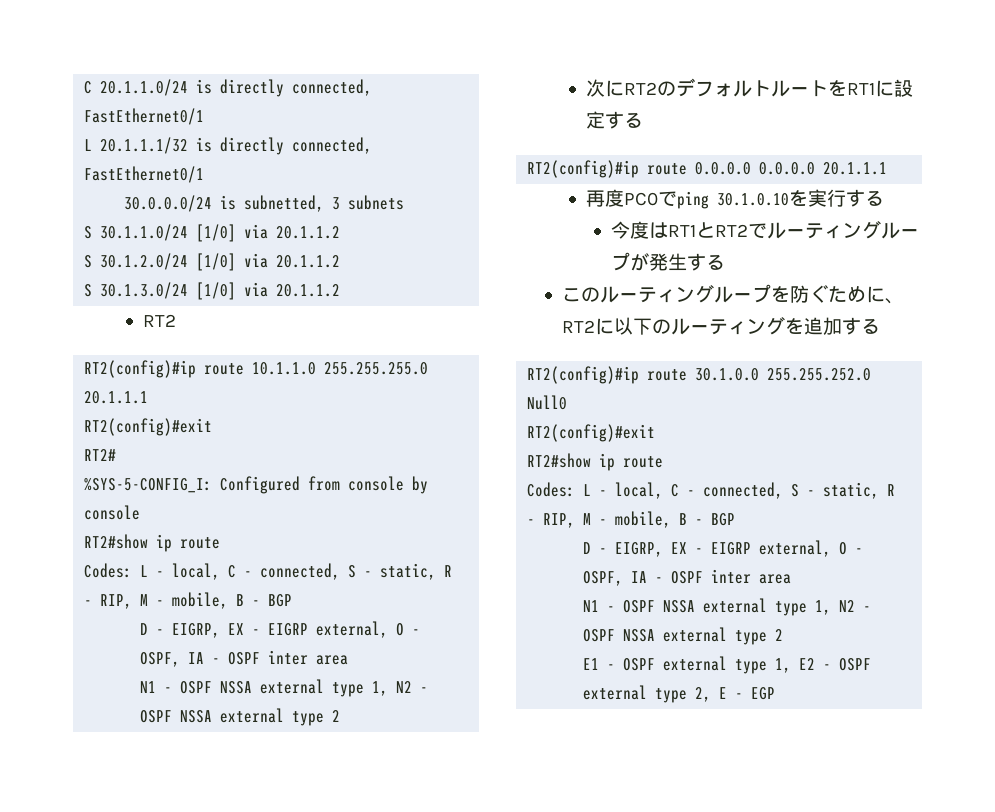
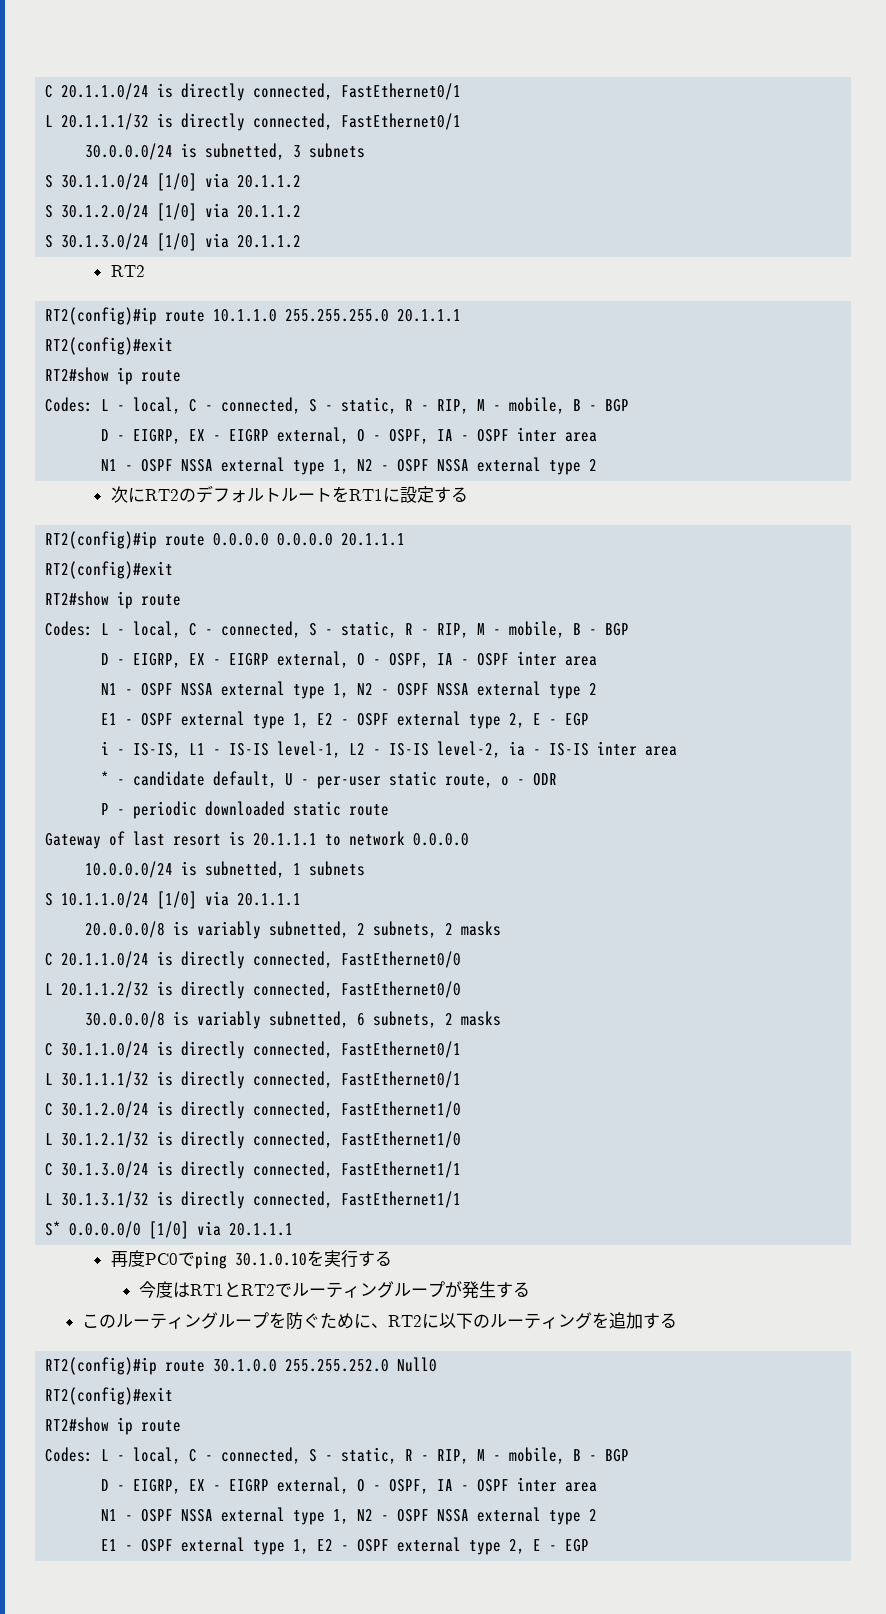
[84,449,117,461] [84,476,429,494] [84,505,141,520] // RT2# // %SYS-5-CONFIG_I: Configured from console by console -> (174, 346) none
(888, 168) none -> [45,561,174,579] [45,591,182,609] [45,621,630,638] [101,651,598,668] [101,681,598,699] [101,711,590,729] [101,741,678,758] [101,771,558,789] [101,801,390,819] [45,831,470,849] [85,861,366,878] [45,891,302,909] [85,921,502,939] [45,951,462,969] [45,981,462,999] [85,1011,502,1029] [45,1041,462,1059] [45,1071,462,1089] [45,1101,462,1119] [45,1131,462,1149] [45,1161,462,1179] [45,1191,462,1209] [45,1221,294,1239] // RT2(config)#exit // RT2#show ip route // Codes: L - local, C - connected, S - static, R - RIP, M - mobile, B - BGP // D - EIGRP, EX - EIGRP external, O - OSPF, IA - OSPF inter area // N1 - OSPF NSSA external type 1, N2 - OSPF NSSA external type 2 // E1 - OSPF external type 1, E2 - OSPF external type 2, E - EGP // i - IS-IS, L1 - IS-IS level-1, L2 - IS-IS level-2, ia - IS-IS inter area // * - candidate default, U - per-user static route, o - ODR // P - periodic downloaded static route // Gateway of last resort is 20.1.1.1 to network 0.0.0.0 // 10.0.0.0/24 is subnetted, 1 subnets // S 10.1.1.0/24 [1/0] via 20.1.1.1 // 20.0.0.0/8 is variably subnetted, 2 subnets, 2 masks // C 20.1.1.0/24 is directly connected, FastEthernet0/0 // L 20.1.1.2/32 is directly connected, FastEthernet0/0 // 30.0.0.0/8 is variably subnetted, 6 subnets, 2 masks // C 30.1.1.0/24 is directly connected, FastEthernet0/1 // L 30.1.1.1/32 is directly connected, FastEthernet0/1 // C 30.1.2.0/24 is directly connected, FastEthernet1/0 // L 30.1.2.1/32 is directly connected, FastEthernet1/0 // C 30.1.3.0/24 is directly connected, FastEthernet1/1 // L 30.1.3.1/32 is directly connected, FastEthernet1/1 // S* 0.0.0.0/0 [1/0] via 20.1.1.1

